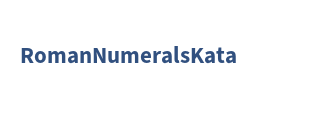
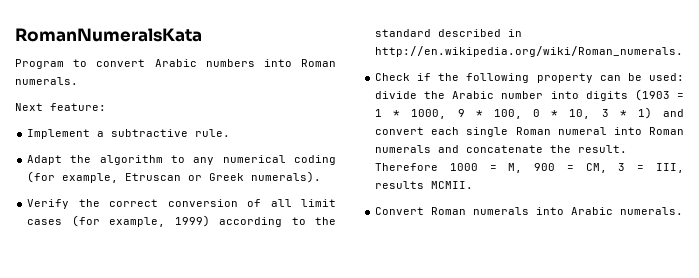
(237, 55) none -> [15,59,336,69] [15,77,78,85] [15,103,106,111] [27,129,231,139] [27,155,336,165] [27,171,322,183] [27,199,336,209] [27,215,336,227] [375,29,523,37] [375,46,684,57] [375,73,684,83] [375,89,684,101] [375,107,684,119] [375,127,684,137] [375,145,628,153] [375,163,684,173] [375,181,474,189] [375,207,684,215] // Program to convert Arabic numbers into Roman numerals. // Next feature: // Implement a subtractive rule. // Adapt the algorithm to any numerical coding (for example, Etruscan or Greek numerals). // Verify the correct conversion of all limit cases (for example, 1999) according to the standard described in http://en.wikipedia.org/wiki/Roman_numerals. // Check if the following property can be used: divide the Arabic number into digits (1903 = 1 * 1000, 9 * 100, 0 * 10, 3 * 1) and convert each single Roman numeral into Roman numerals and concatenate the result. Therefore 1000 = M, 900 = CM, 3 = III, results MCMII. // Convert Roman numerals into Arabic numerals.

